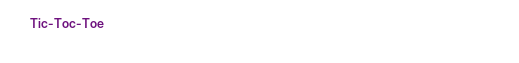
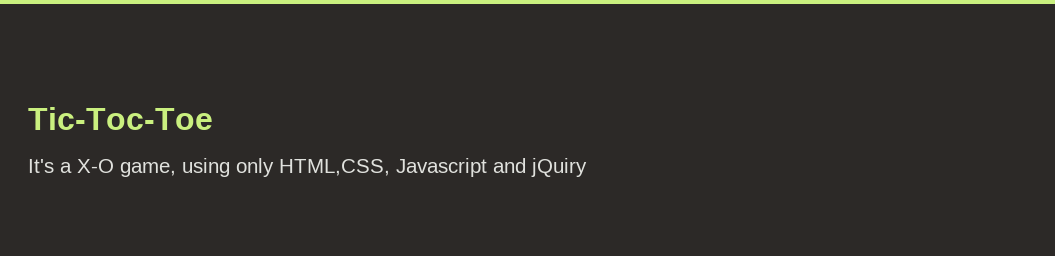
(104, 23) none -> [28,158,587,177] // It's a X-O game, using only HTML,CSS, Javascript and jQuiry

